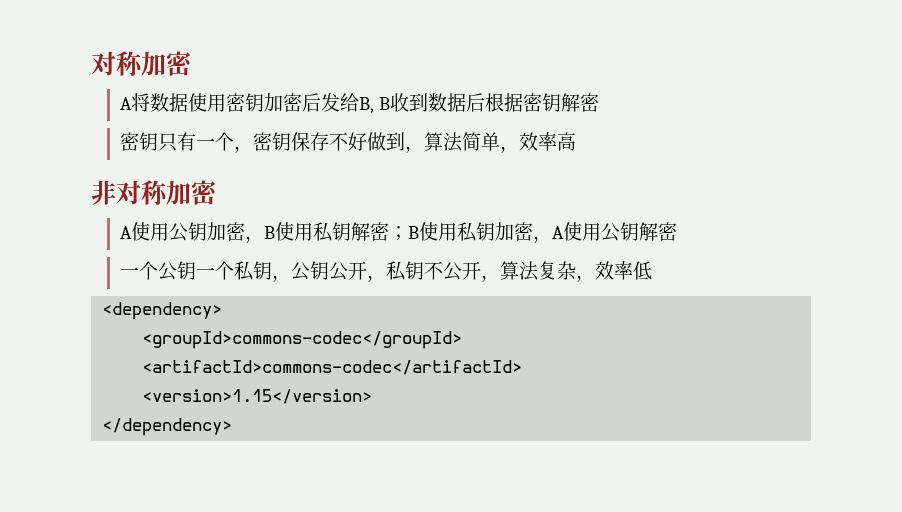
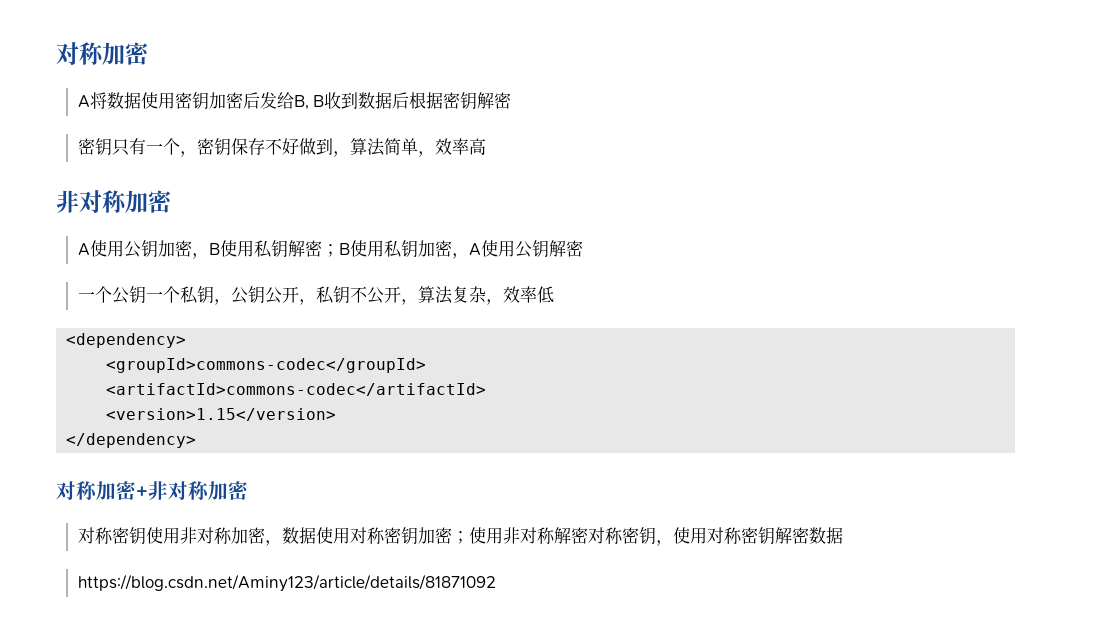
(233, 427) none -> [56,481,249,500] [77,527,843,546] [77,574,496,592] // 对称加密+非对称加密 // 对称密钥使用非对称加密，数据使用对称密钥加密；使用非对称解密对称密钥，使用对称密钥解密数据 // https://blog.csdn.net/Aminy123/article/details/81871092

